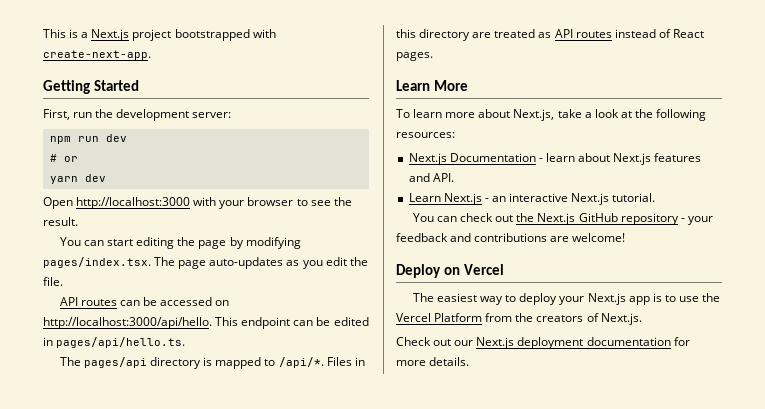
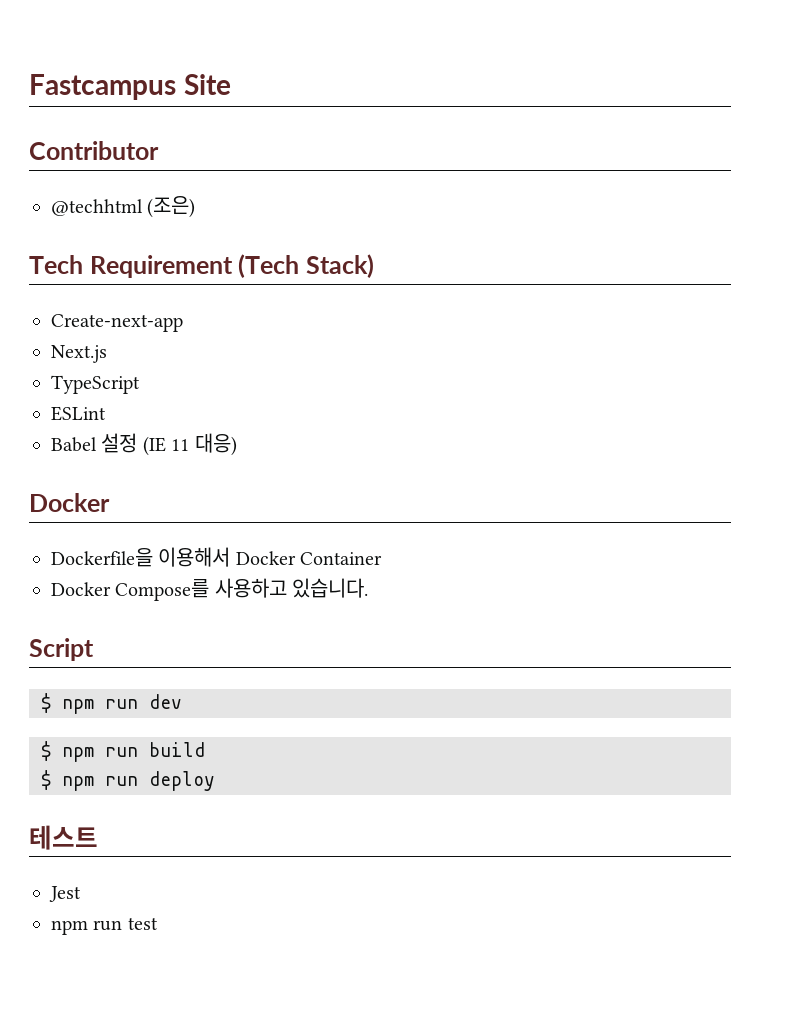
[43,29,276,41] [43,50,151,60] [43,80,139,94] [43,109,232,121] [49,134,127,144] [49,154,78,162] [49,174,106,184] [43,197,352,209] [43,217,78,226] [59,237,301,249] [43,257,368,269] [43,277,63,286] [59,297,230,306] [43,317,369,329] [43,337,186,348] [59,357,365,369] [396,29,704,41] [396,52,433,61] [396,80,468,91] [396,109,707,121] [396,132,455,138] [408,153,702,165] [408,173,454,182] [408,193,656,205] [412,213,713,225] [396,233,626,242] [396,264,504,278] [412,293,721,305] [396,313,642,325] [396,337,690,349] [396,357,470,366] This is a Next.js project bootstrapped with create-next-app. // Getting Started // First, run the development server: // npm run dev // # or // yarn dev // Open http://localhost:3000 with your browser to see the result. // You can start editing the page by modifying pages/index.tsx. The page auto-updates as you edit the file. // API routes can be accessed on http://localhost:3000/api/hello. This endpoint can be edited in pages/api/hello.ts. // The pages/api directory is mapped to /api/*. Files in this directory are treated as API routes instead of React pages. // Learn More // To learn more about Next.js, take a look at the following resources: // Next.js Documentation - learn about Next.js features and API. // Learn Next.js - an interactive Next.js tutorial. // You can check out the Next.js GitHub repository - your feedback and contributions are welcome! // Deploy on Vercel // The easiest way to deploy your Next.js app is to use the Vercel Platform from the creators of Next.js. // Check out our Next.js deployment documentation for more details. -> [29,74,231,100] [29,141,159,160] [51,196,196,218] [29,254,374,278] [51,314,183,332] [51,345,107,363] [51,375,140,394] [51,406,106,421] [51,433,237,456] [29,493,110,512] [51,547,383,567] [51,578,369,601] [29,638,94,661] [41,693,182,714] [41,741,205,762] [41,770,215,791] [29,825,98,850] [49,886,81,902] [51,917,158,935] Fastcampus Site // Contributor // @techhtml (조은) // Tech Requirement (Tech Stack) // Create-next-app // Next.js // TypeScript // ESLint // Babel 설정 (IE 11 대응) // Docker // Dockerfile을 이용해서 Docker Container // Docker Compose를 사용하고 있습니다. // Script // $ npm run dev // $ npm run build // $ npm run deploy // 테스트 // Jest // npm run test

